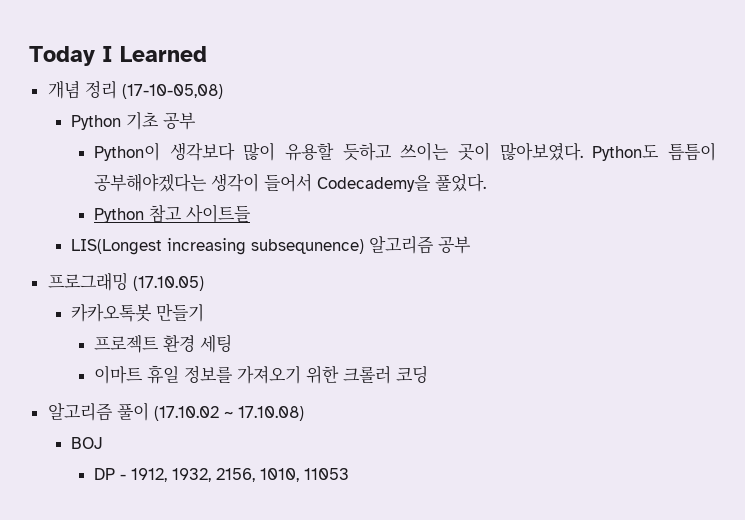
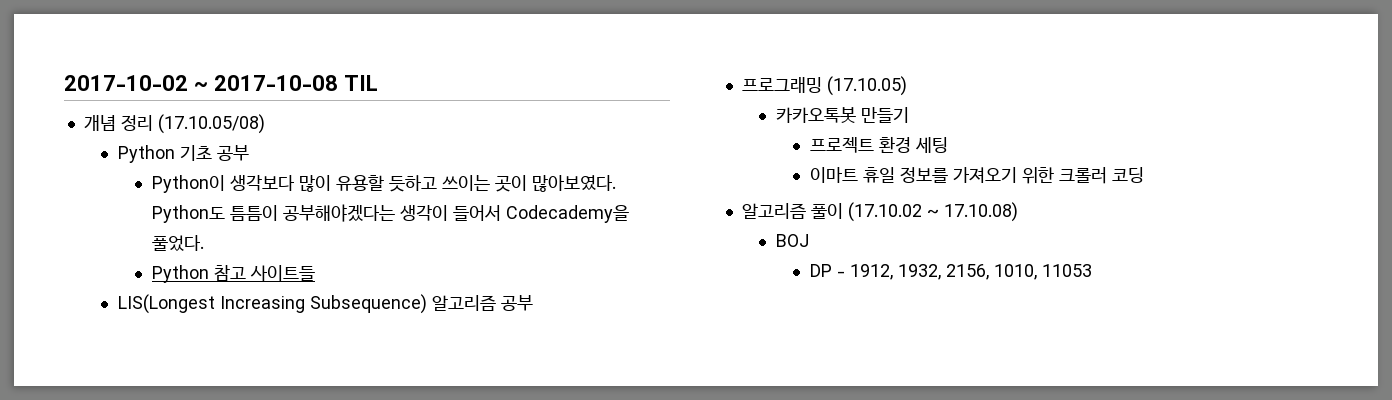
[29,46,207,66] Today I Learned -> [64,75,378,91] 2017-10-02 ~ 2017-10-08 TIL
[121,84,223,99] (17-10-05,08) -> [157,114,265,134] (17.10.05/08)
[166,238,364,255] increasing subsequnence) -> [219,294,427,314] Increasing Subsequence)

